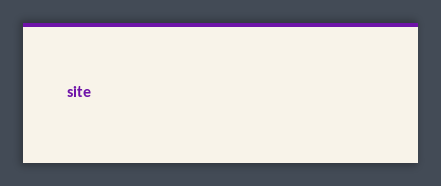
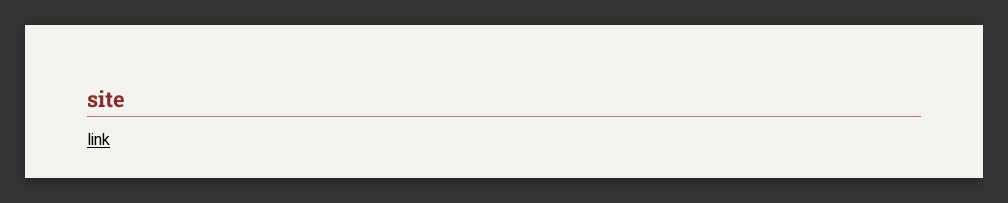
(91, 91) none -> [87,133,110,145] // link

